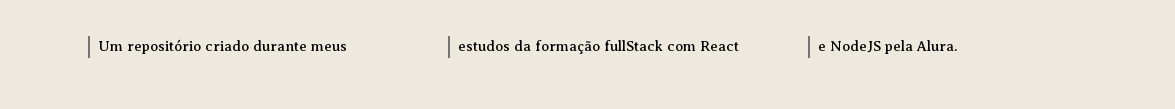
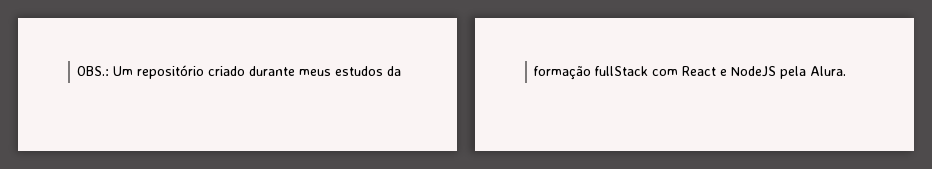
(97, 46) none -> [77,66,110,76] OBS.:

